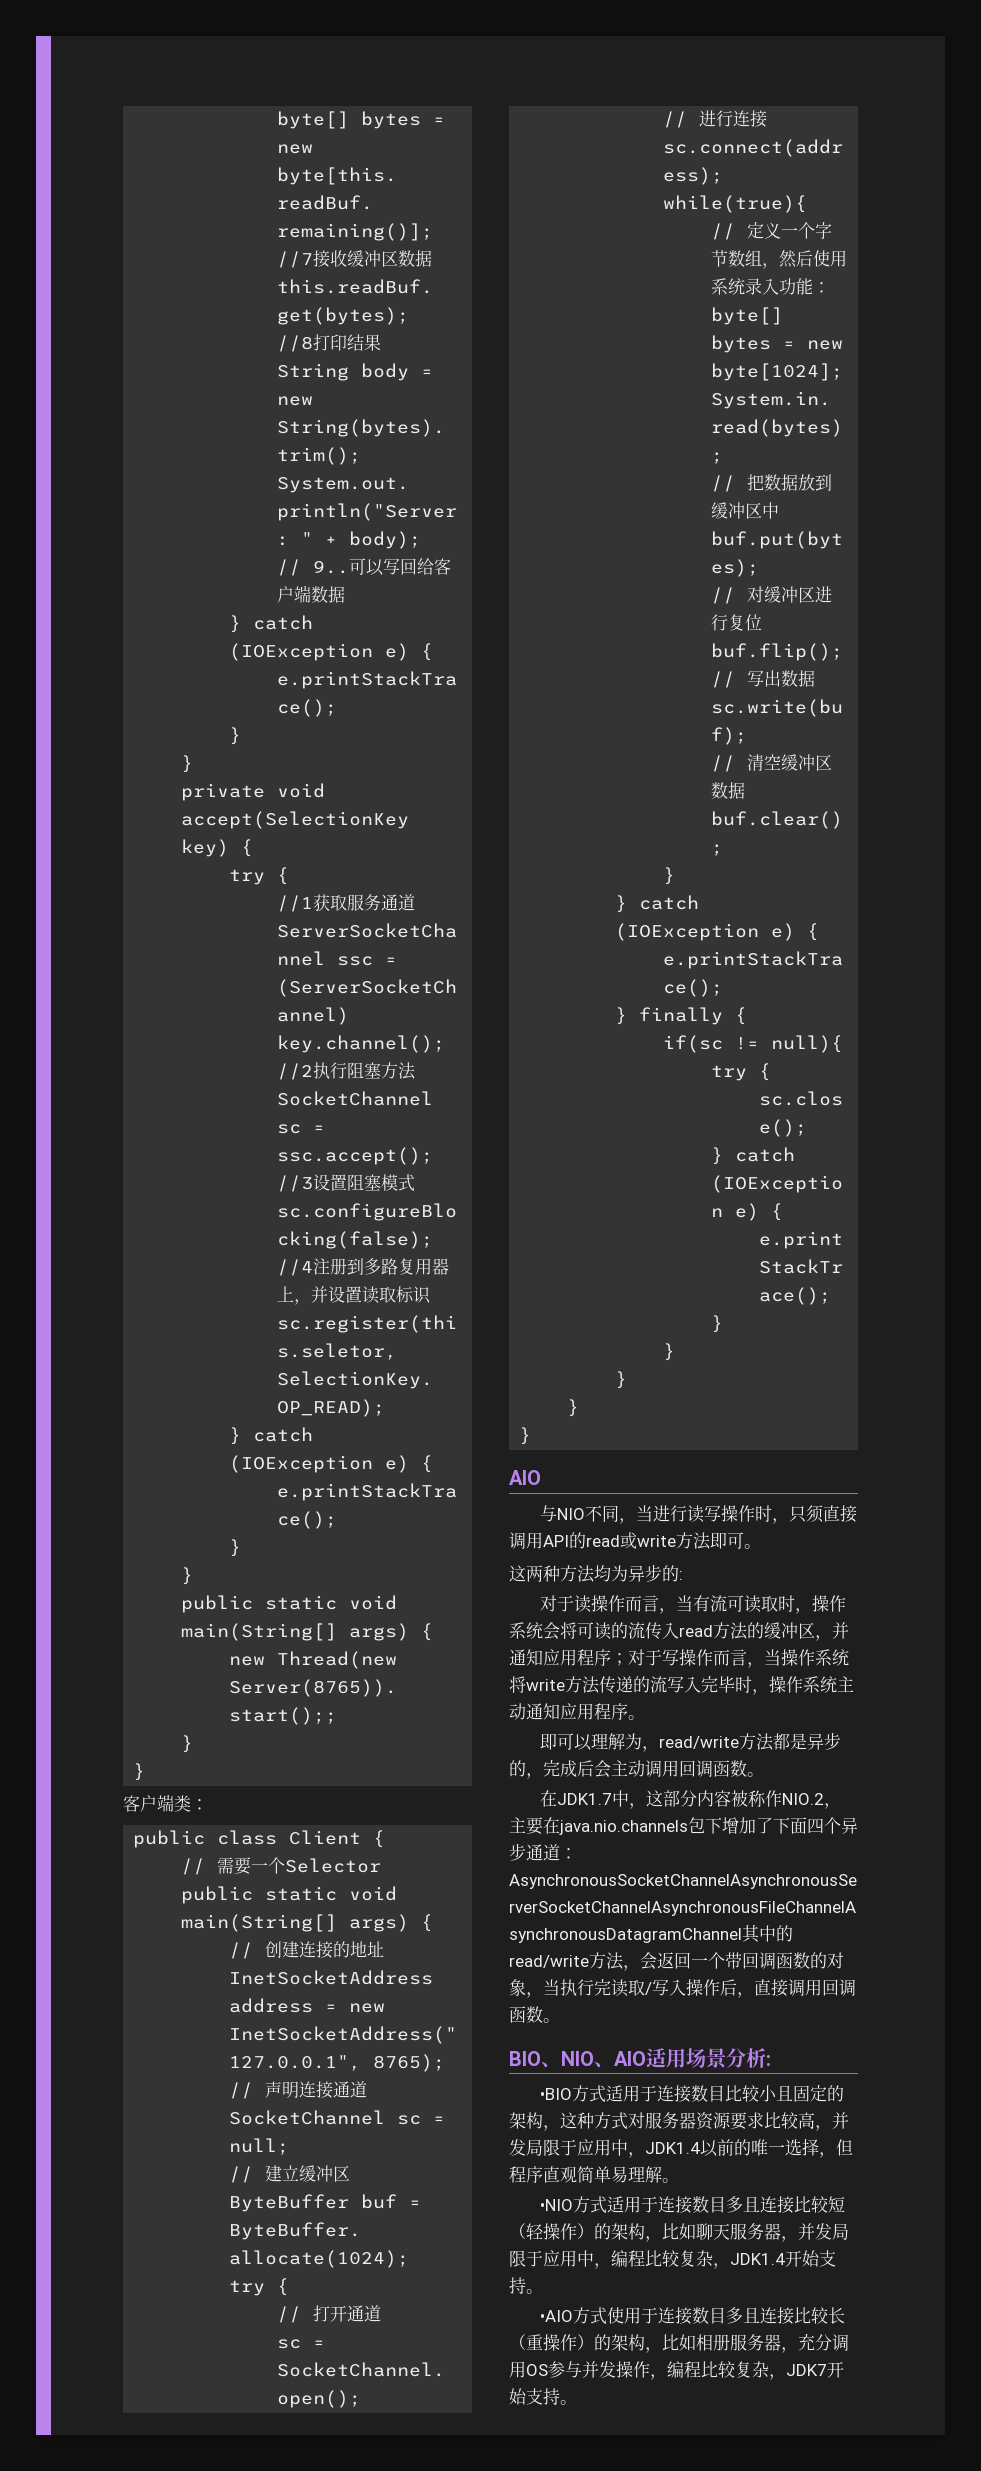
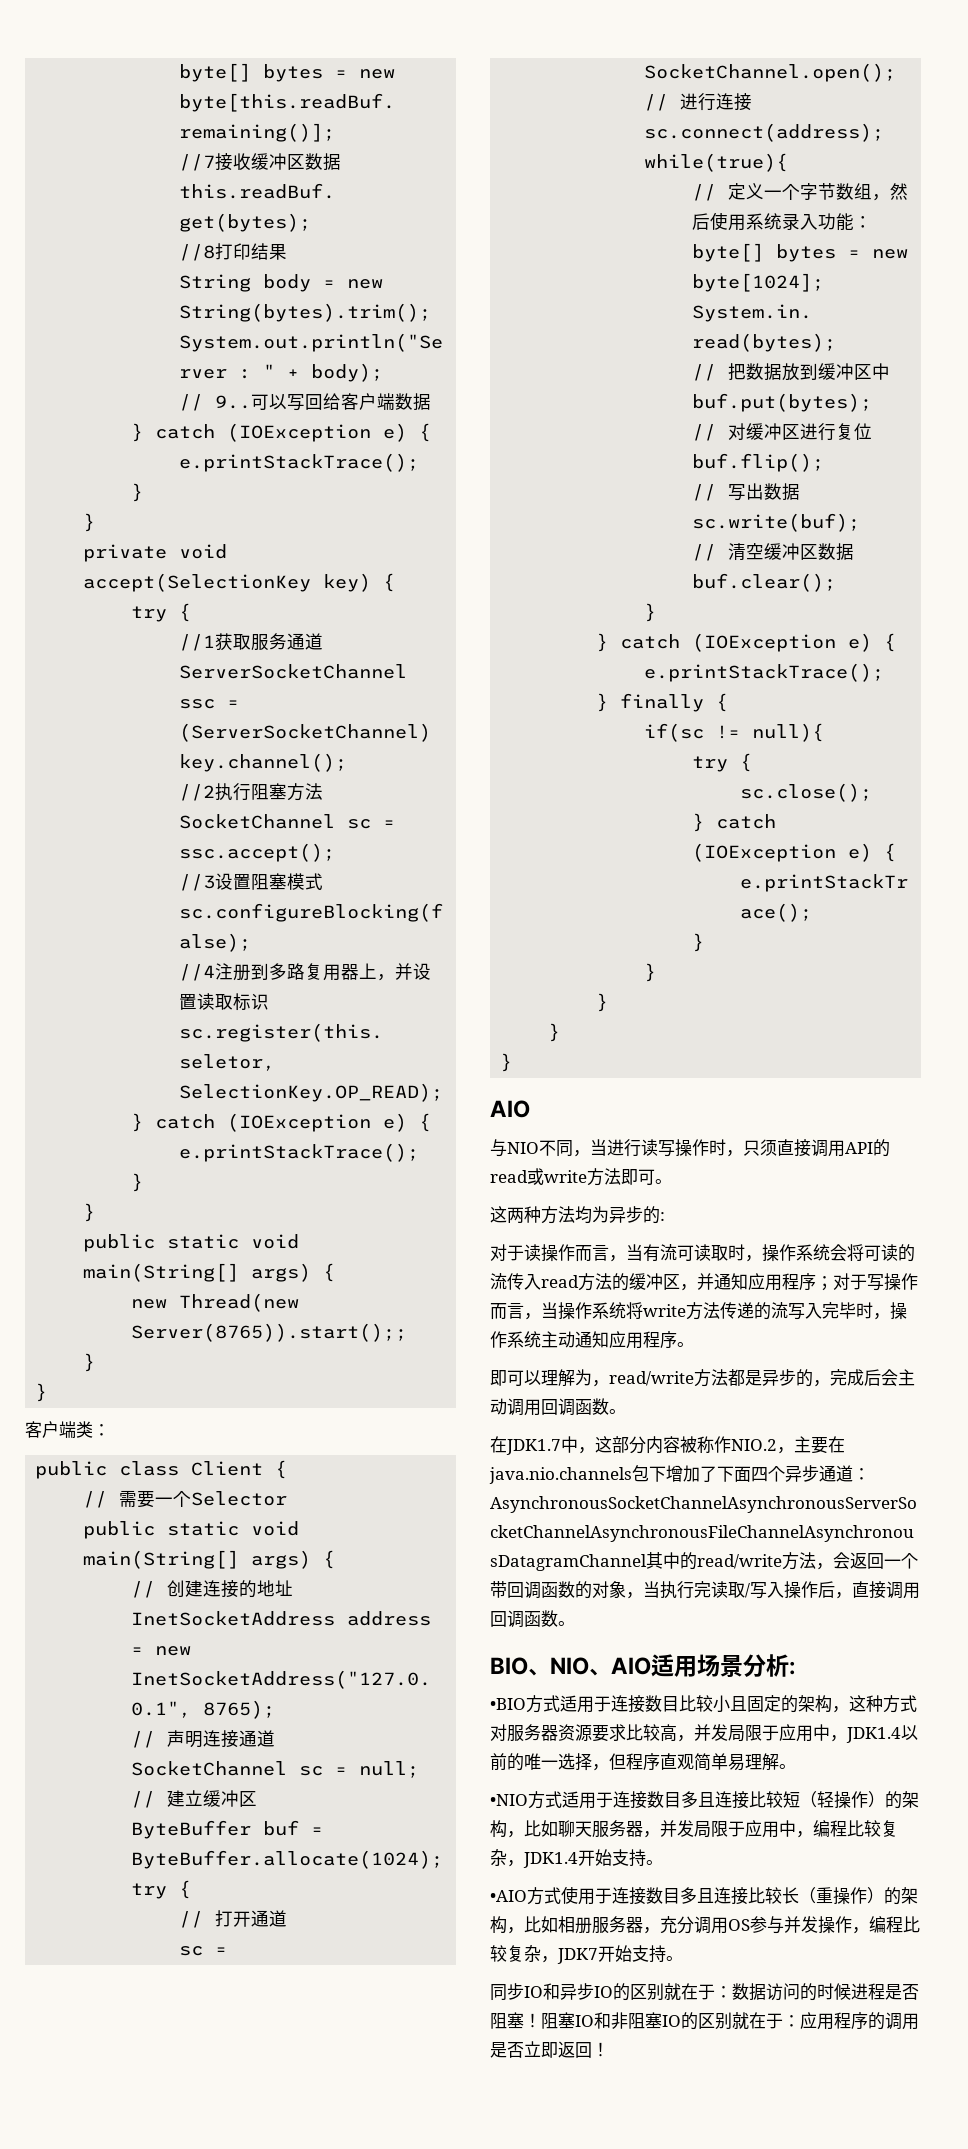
(577, 2402) none -> [490,1983,919,2001] [490,2012,919,2030] [490,2041,609,2058] // 同步IO和异步IO的区别就在于：数据访问的时候进程是否阻塞！阻塞IO和非阻塞IO的区别就在于：应用程序的调用是否立即返回！

